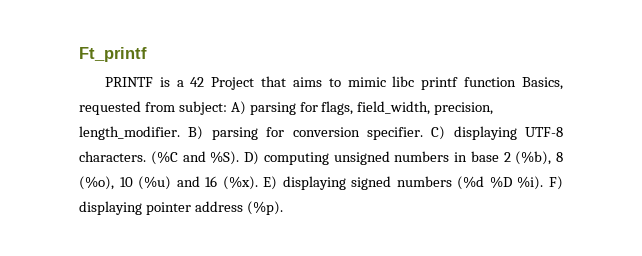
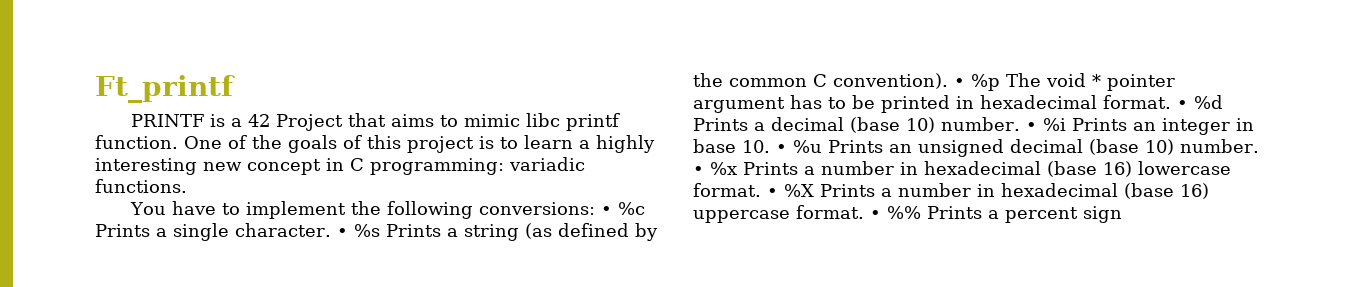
[464,77,564,90] [79,101,494,115] [79,126,563,140] [79,151,563,165] [79,176,564,190] [79,201,283,215] function Basics, requested from subject: A) parsing for flags, field_width, precision, length_modifier. B) parsing for conversion specifier. C) displaying UTF-8 characters. (%C and %S). D) computing unsigned numbers in base 2 (%b), 8 (%o), 10 (%u) and 16 (%x). E) displaying signed numbers (%d %D %i). F) displaying pointer address (%p). -> [95,135,655,153] [95,157,585,175] [95,179,187,193] [129,201,645,219] [95,223,658,241] [693,73,1175,91] [693,95,1223,113] [693,117,1254,135] [693,139,1259,157] [693,161,1231,177] [693,183,1209,199] [693,205,1122,223] function. One of the goals of this project is to learn a highly interesting new concept in C programming: variadic functions. // You have to implement the following conversions: • %c Prints a single character. • %s Prints a string (as defined by the common C convention). • %p The void * pointer argument has to be printed in hexadecimal format. • %d Prints a decimal (base 10) number. • %i Prints an integer in base 10. • %u Prints an unsigned decimal (base 10) number. • %x Prints a number in hexadecimal (base 16) lowercase format. • %X Prints a number in hexadecimal (base 16) uppercase format. • %% Prints a percent sign

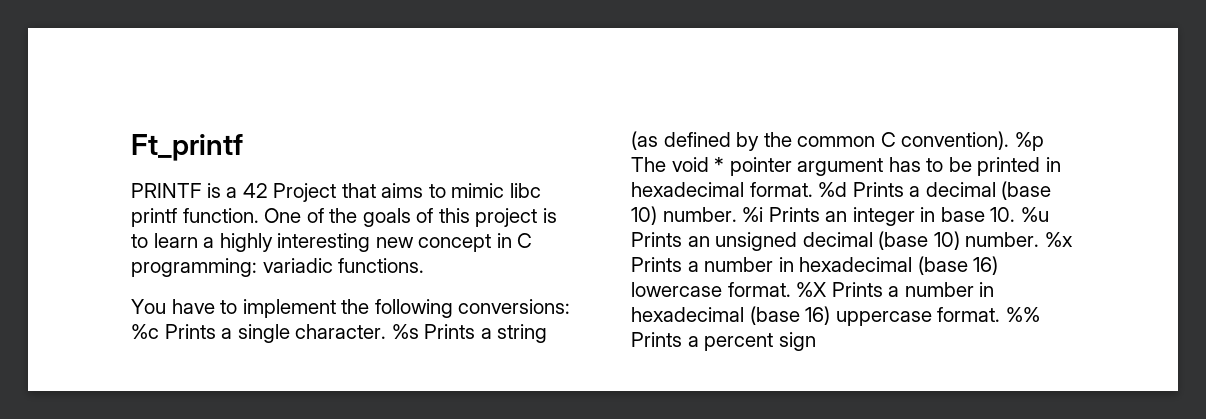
[600,206,612,215] • -> (571, 306) none
[336,228,348,237] • -> (387, 331) none
[954,78,965,87] • -> (1010, 140) none
[1177,100,1188,109] • -> (813, 189) none
[1025,122,1037,131] • -> (737, 214) none
[776,144,787,153] • -> (1016, 214) none
[693,166,704,175] • -> (1040, 239) none
[767,188,778,197] • -> (791, 289) none
[870,210,881,219] • -> (1001, 314) none

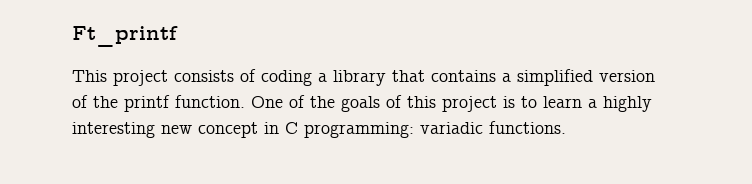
[131,183,541,202] PRINTF is a 42 Project that aims to mimic libc -> [72,69,655,86] [72,95,118,108] This project consists of coding a library that contains a simplified version of the
[131,299,571,318] [131,324,548,343] [631,131,1044,151] [631,157,1061,176] [631,181,1052,200] [631,206,1049,226] [631,231,1073,251] [631,256,999,275] [631,282,995,297] [631,306,1040,326] [631,332,816,351] // You have to implement the following conversions: %c Prints a single character. %s Prints a string (as defined by the common C convention). %p The void * pointer argument has to be printed in hexadecimal format. %d Prints a decimal (base 10) number. %i Prints an integer in base 10. %u Prints an unsigned decimal (base 10) number. %x Prints a number in hexadecimal (base 16) lowercase format. %X Prints a number in hexadecimal (base 16) uppercase format. %% Prints a percent sign -> (566, 127) none

